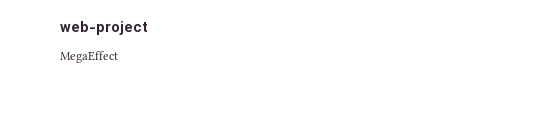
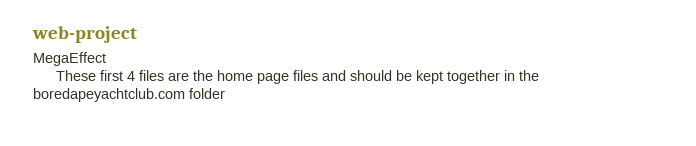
(118, 57) none -> [55,70,539,84] [33,88,225,102] // These first 4 files are the home page files and should be kept together in the boredapeyachtclub.com folder

